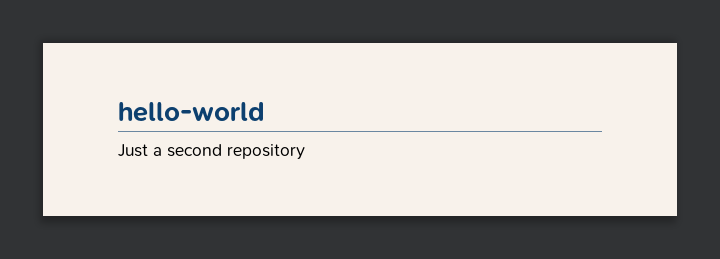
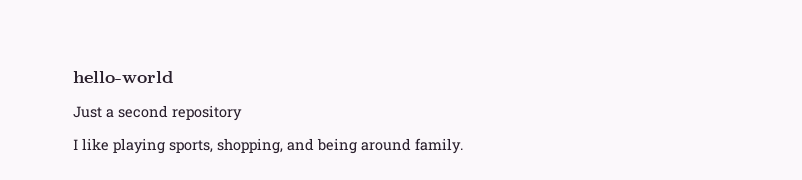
(305, 152) none -> [73,138,463,154] // I like playing sports, shopping, and being around family.

